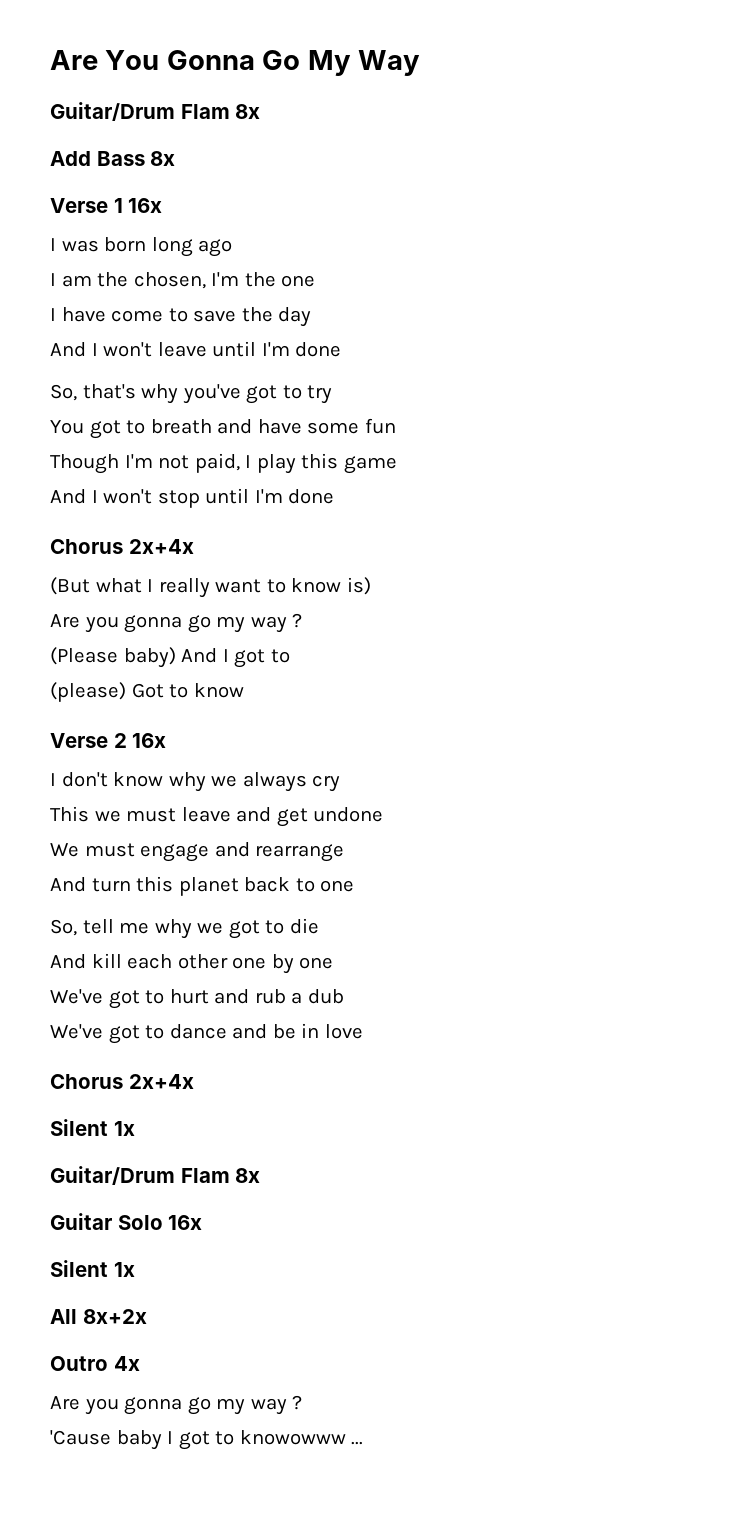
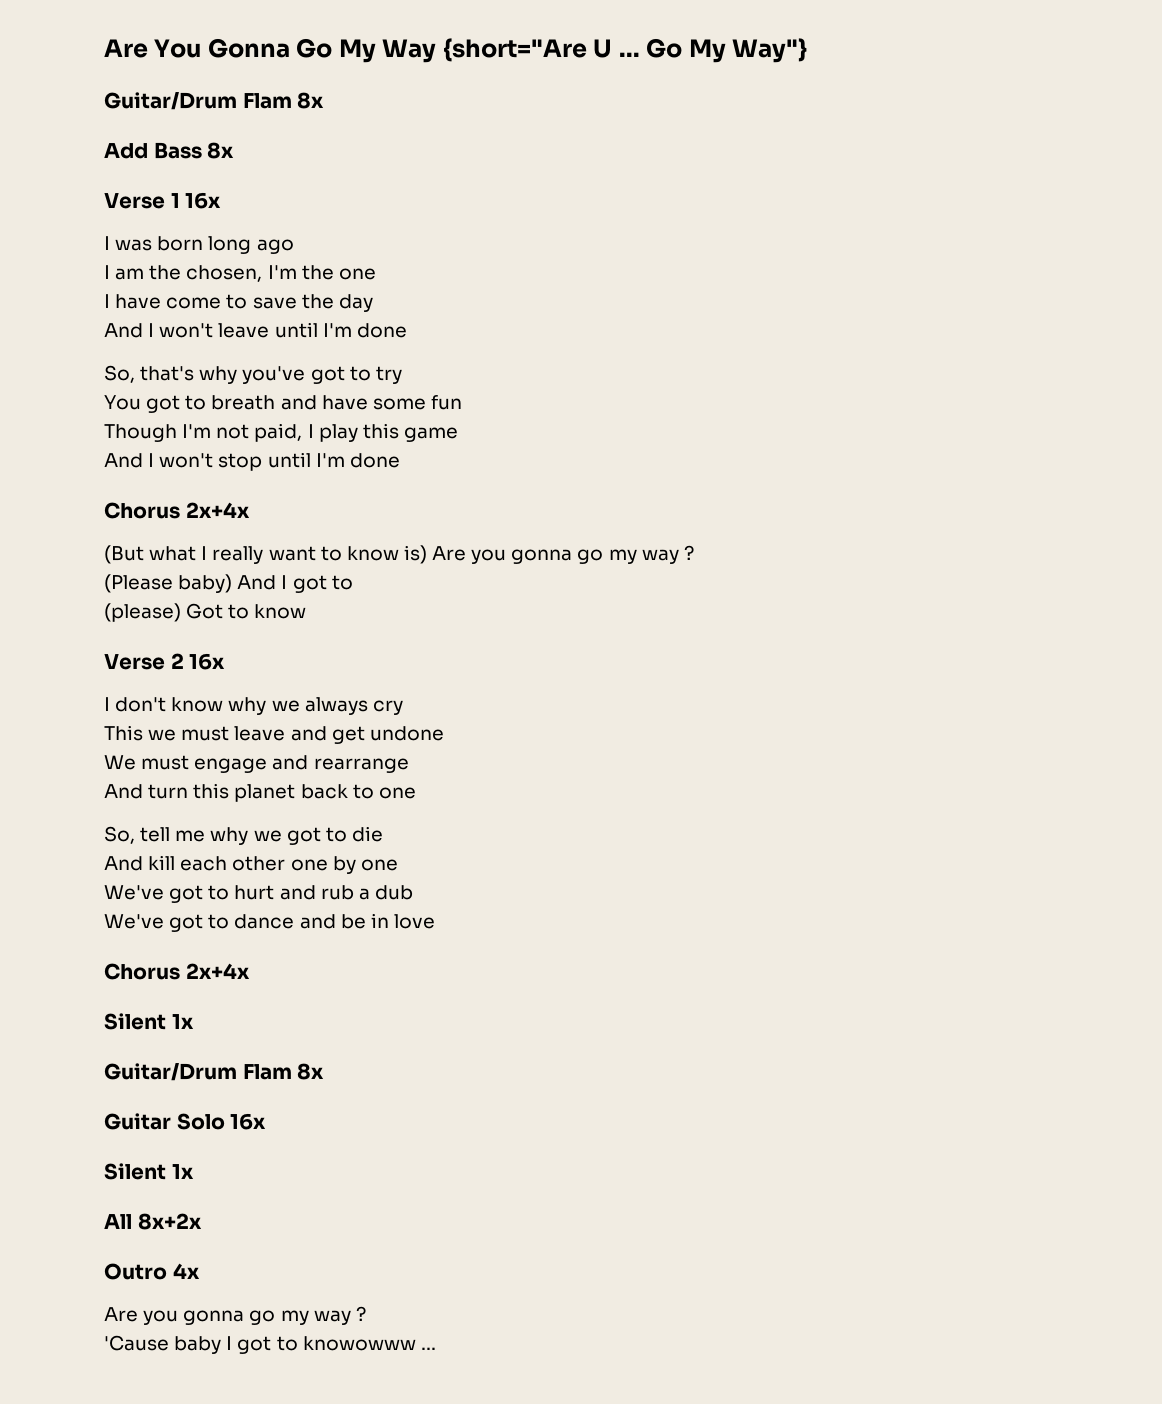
(421, 63) none -> [442,38,808,63] {short="Are U ... Go My Way"}
(371, 586) // -> (427, 554) none

